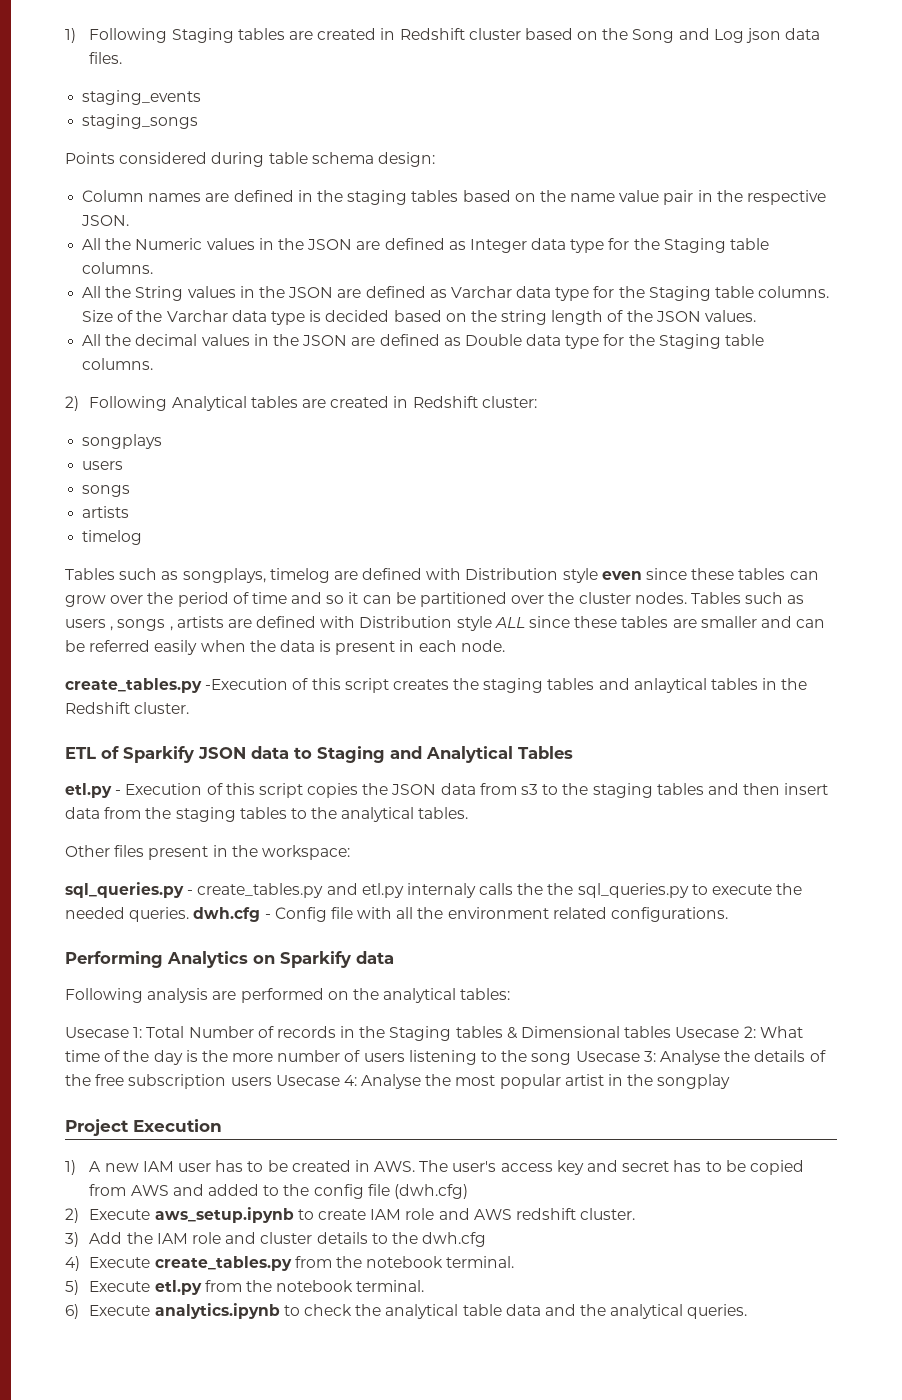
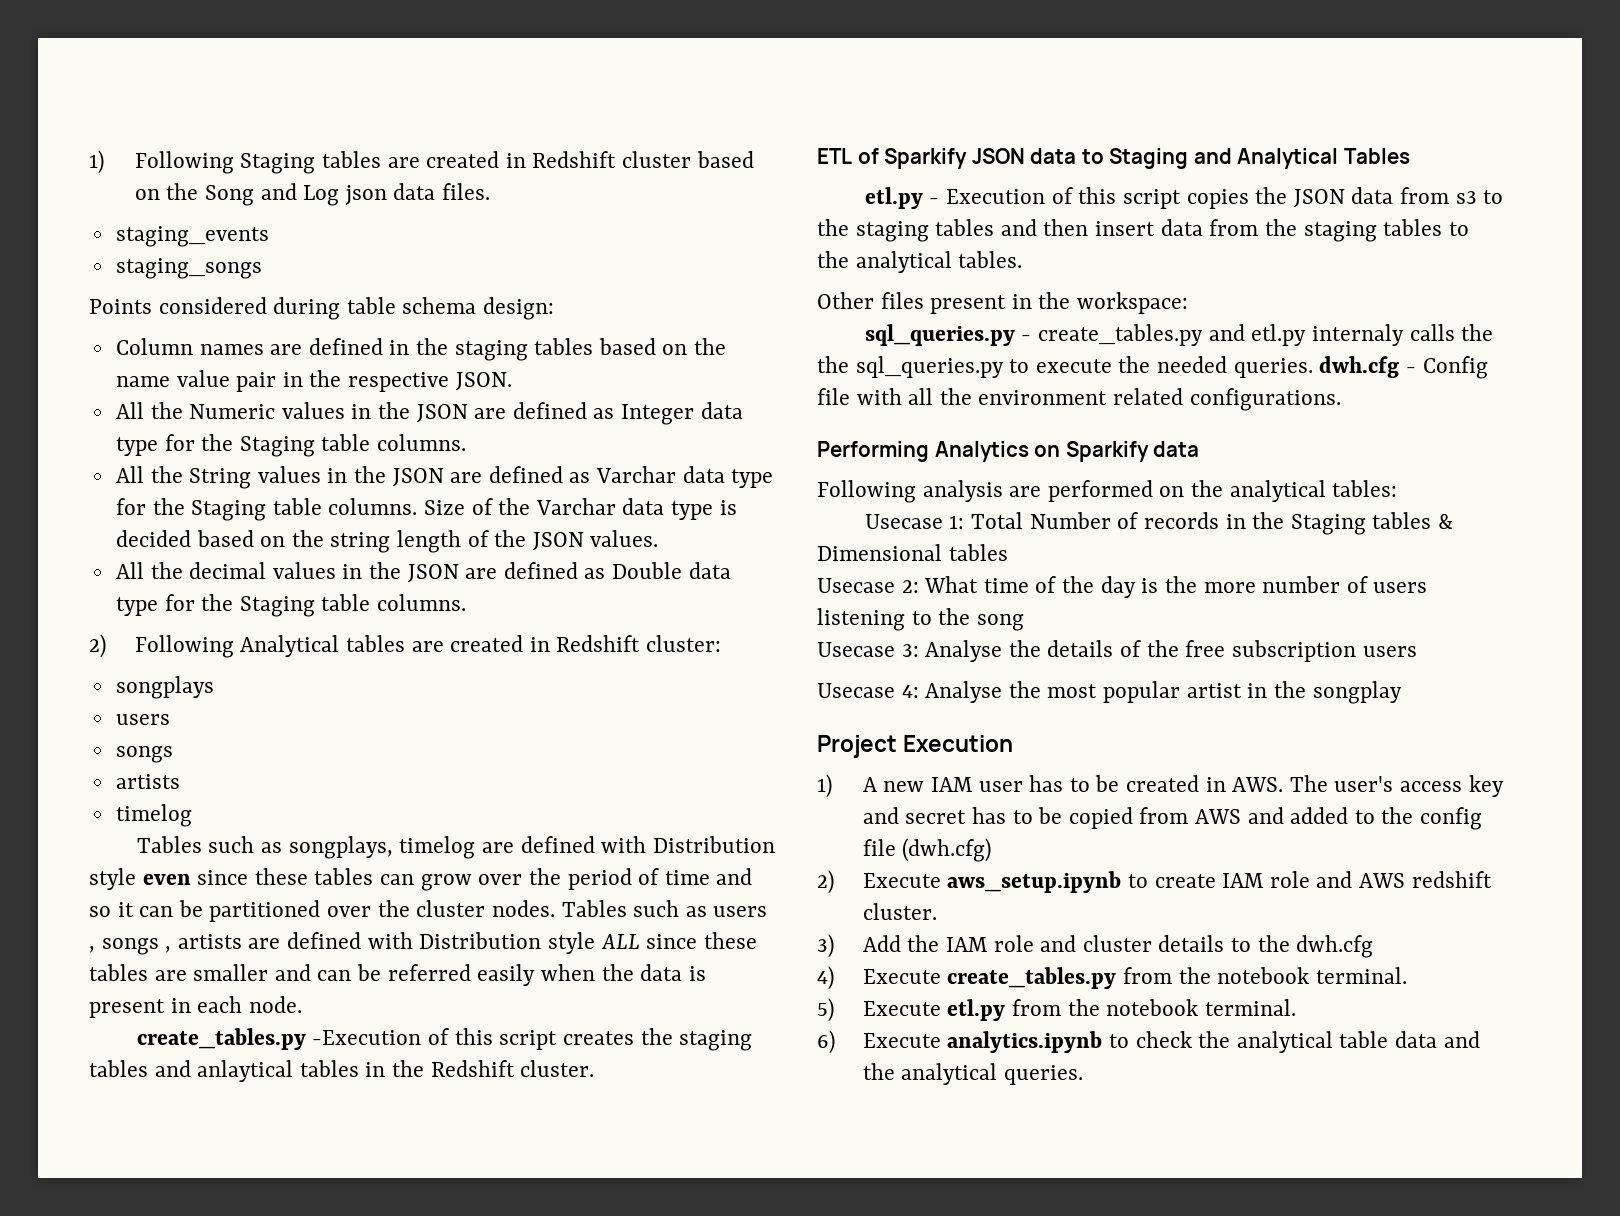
(672, 1032) none -> (1008, 552) //
(572, 1059) none -> (1024, 622) //
(272, 1081) none -> (1417, 651) //

